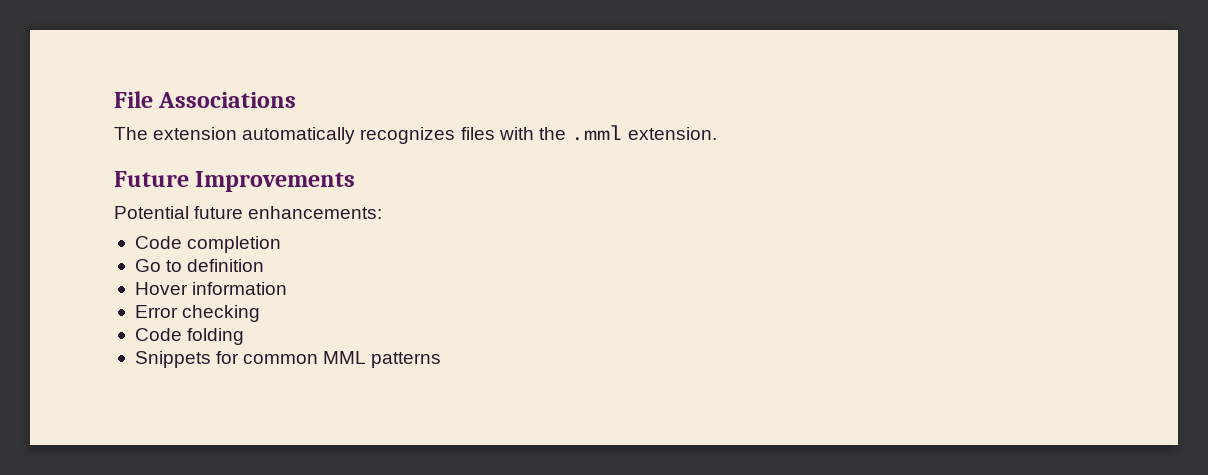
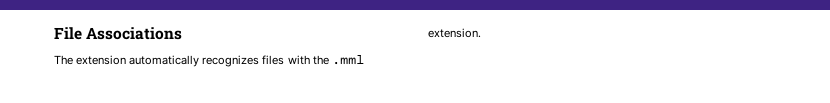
[114,171,356,192] [114,206,383,219] [134,236,282,253] [134,259,265,272] [134,282,288,295] [134,305,261,322] [134,328,245,345] [134,351,442,368] // Future Improvements // Potential future enhancements: // Code completion // Go to definition // Hover information // Error checking // Code folding // Snippets for common MML patterns -> (481, 33) none

